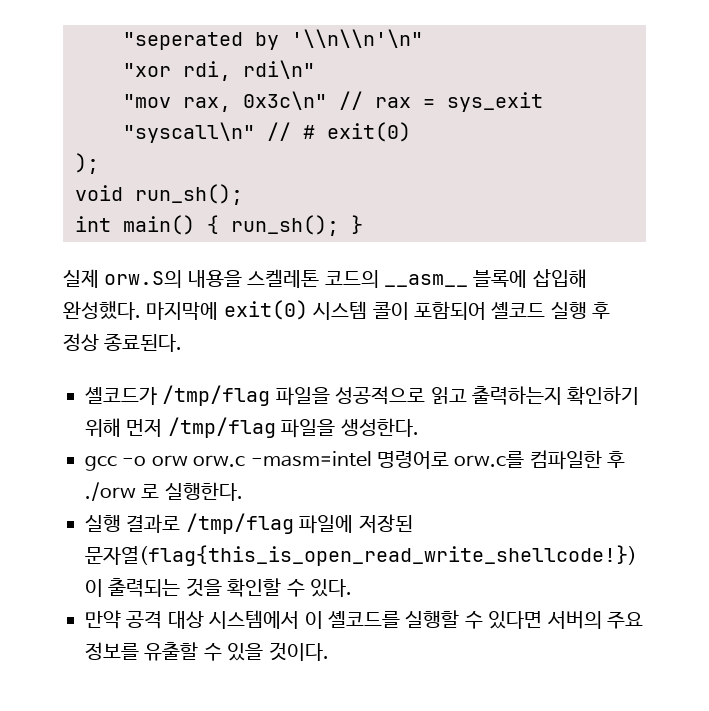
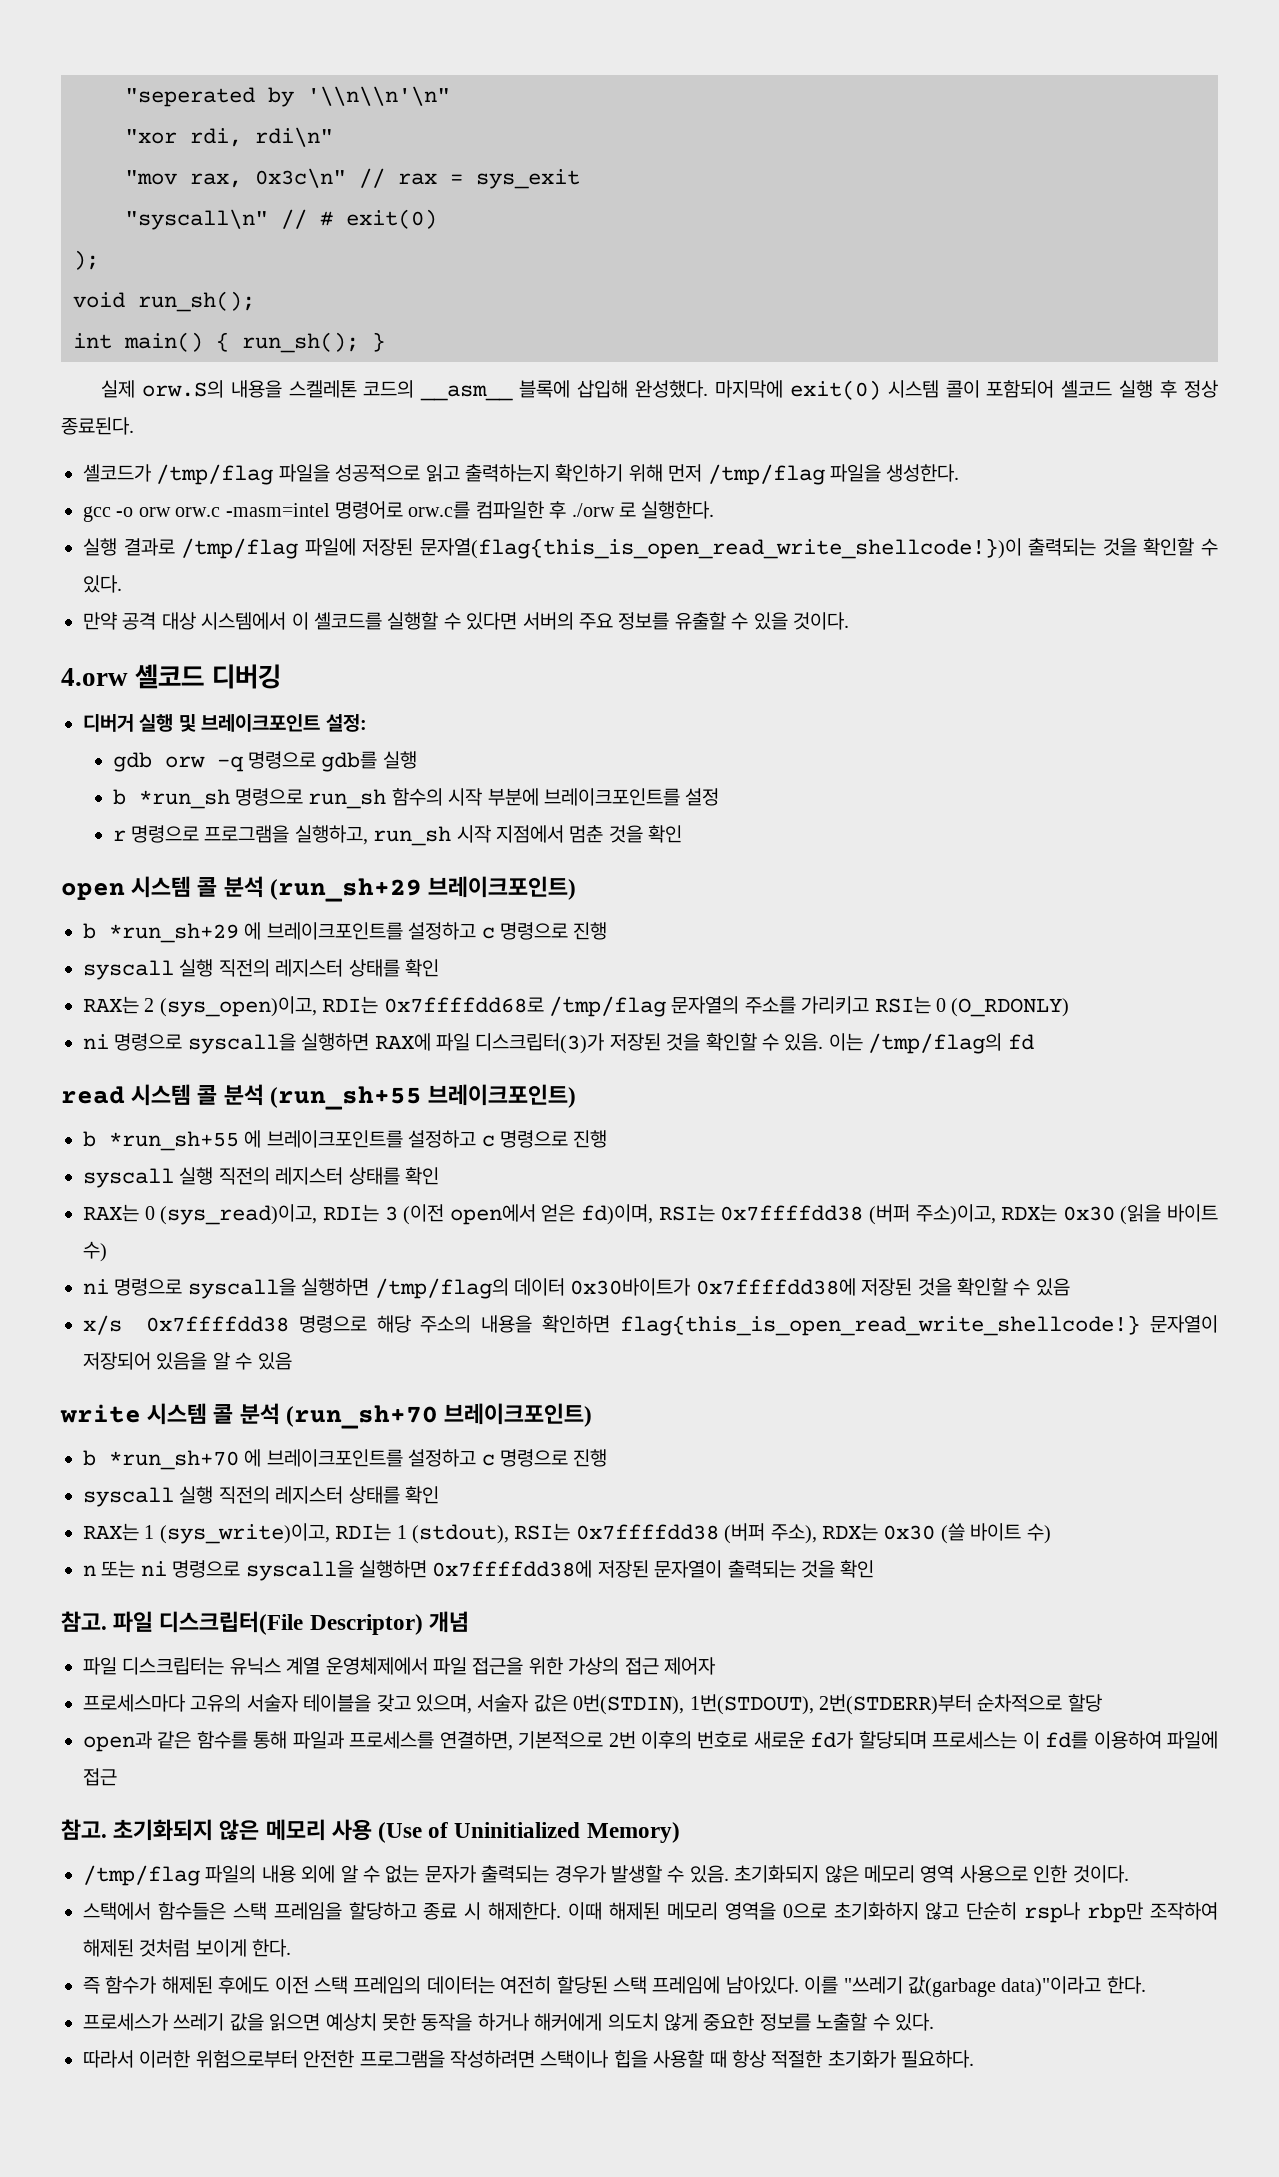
(329, 651) none -> [61,664,281,689] [83,714,367,732] [112,751,417,772] [112,788,720,809] [112,825,683,846] [61,876,577,902] [83,922,608,943] [83,959,439,980] [83,996,1070,1017] [83,1033,1034,1054] [61,1084,577,1110] [83,1130,608,1151] [83,1167,439,1188] [83,1204,1218,1225] [83,1241,107,1262] [83,1278,1070,1299] [83,1315,1219,1336] [83,1352,292,1370] [60,1403,593,1429] [83,1449,608,1470] [83,1486,439,1507] [83,1523,1051,1544] [83,1560,875,1581] [61,1611,469,1635] [83,1657,716,1675] [83,1694,1102,1715] [83,1731,1218,1752] [83,1768,117,1786] [61,1819,680,1843] [83,1865,1129,1886] [83,1902,1219,1923] [83,1939,292,1957] [83,1976,1146,1997] [83,2013,934,2031] [83,2050,975,2068] // 4.orw 셸코드 디버깅 // 디버거 실행 및 브레이크포인트 설정: // gdb orw -q 명령으로 gdb를 실행 // b *run_sh 명령으로 run_sh 함수의 시작 부분에 브레이크포인트를 설정 // r 명령으로 프로그램을 실행하고, run_sh 시작 지점에서 멈춘 것을 확인 // open 시스템 콜 분석 (run_sh+29 브레이크포인트) // b *run_sh+29 에 브레이크포인트를 설정하고 c 명령으로 진행 // syscall 실행 직전의 레지스터 상태를 확인 // RAX는 2 (sys_open)이고, RDI는 0x7ffffdd68로 /tmp/flag 문자열의 주소를 가리키고 RSI는 0 (O_RDONLY) // ni 명령으로 syscall을 실행하면 RAX에 파일 디스크립터(3)가 저장된 것을 확인할 수 있음. 이는 /tmp/flag의 fd // read 시스템 콜 분석 (run_sh+55 브레이크포인트) // b *run_sh+55 에 브레이크포인트를 설정하고 c 명령으로 진행 // syscall 실행 직전의 레지스터 상태를 확인 // RAX는 0 (sys_read)이고, RDI는 3 (이전 open에서 얻은 fd)이며, RSI는 0x7ffffdd38 (버퍼 주소)이고, RDX는 0x30 (읽을 바이트 수) // ni 명령으로 syscall을 실행하면 /tmp/flag의 데이터 0x30바이트가 0x7ffffdd38에 저장된 것을 확인할 수 있음 // x/s 0x7ffffdd38 명령으로 해당 주소의 내용을 확인하면 flag{this_is_open_read_write_shellcode!} 문자열이 저장되어 있음을 알 수 있음 // write 시스템 콜 분석 (run_sh+70 브레이크포인트) // b *run_sh+70 에 브레이크포인트를 설정하고 c 명령으로 진행 // syscall 실행 직전의 레지스터 상태를 확인 // RAX는 1 (sys_write)이고, RDI는 1 (stdout), RSI는 0x7ffffdd38 (버퍼 주소), RDX는 0x30 (쓸 바이트 수) // n 또는 ni 명령으로 syscall을 실행하면 0x7ffffdd38에 저장된 문자열이 출력되는 것을 확인 // 참고. 파일 디스크립터(File Descriptor) 개념 // 파일 디스크립터는 유닉스 계열 운영체제에서 파일 접근을 위한 가상의 접근 제어자 // 프로세스마다 고유의 서술자 테이블을 갖고 있으며, 서술자 값은 0번(STDIN), 1번(STDOUT), 2번(STDERR)부터 순차적으로 할당 // open과 같은 함수를 통해 파일과 프로세스를 연결하면, 기본적으로 2번 이후의 번호로 새로운 fd가 할당되며 프로세스는 이 fd를 이용하여 파일에 접근 // 참고. 초기화되지 않은 메모리 사용 (Use of Uninitialized Memory) // /tmp/flag 파일의 내용 외에 알 수 없는 문자가 출력되는 경우가 발생할 수 있음. 초기화되지 않은 메모리 영역 사용으로 인한 것이다. // 스택에서 함수들은 스택 프레임을 할당하고 종료 시 해제한다. 이때 해제된 메모리 영역을 0으로 초기화하지 않고 단순히 rsp나 rbp만 조작하여 해제된 것처럼 보이게 한다. // 즉 함수가 해제된 후에도 이전 스택 프레임의 데이터는 여전히 할당된 스택 프레임에 남아있다. 이를 "쓰레기 값(garbage data)"이라고 한다. // 프로세스가 쓰레기 값을 읽으면 예상치 못한 동작을 하거나 해커에게 의도치 않게 중요한 정보를 노출할 수 있다. // 따라서 이러한 위험으로부터 안전한 프로그램을 작성하려면 스택이나 힙을 사용할 때 항상 적절한 초기화가 필요하다.

